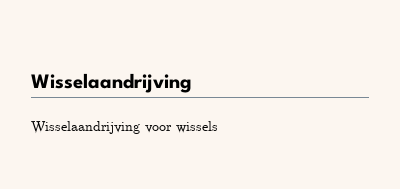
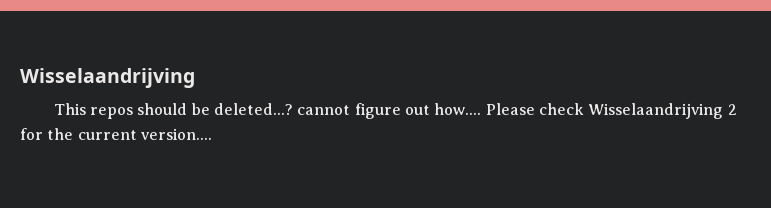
[31,121,218,134] Wisselaandrijving voor wissels -> [53,103,737,119] [20,128,212,140] This repos should be deleted...? cannot figure out how.... Please check Wisselaandrijving 2 for the current version....

